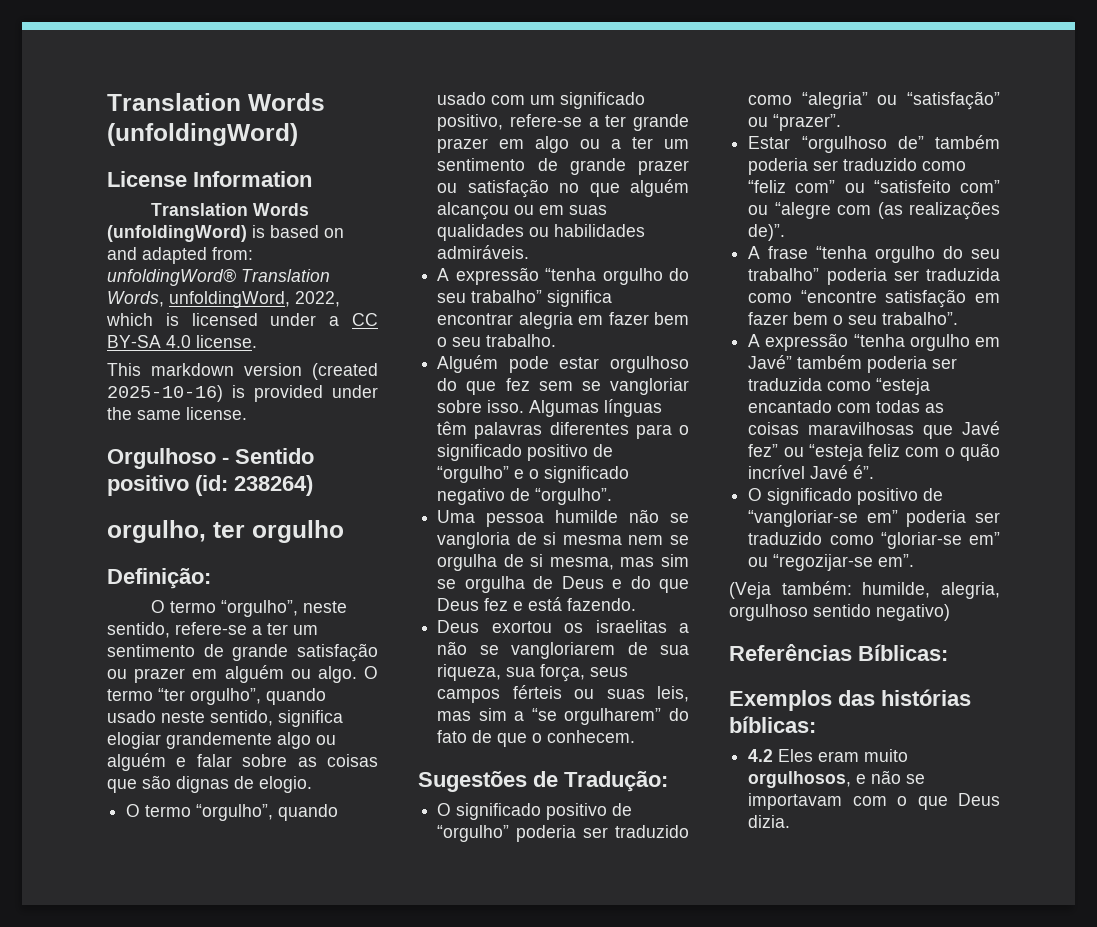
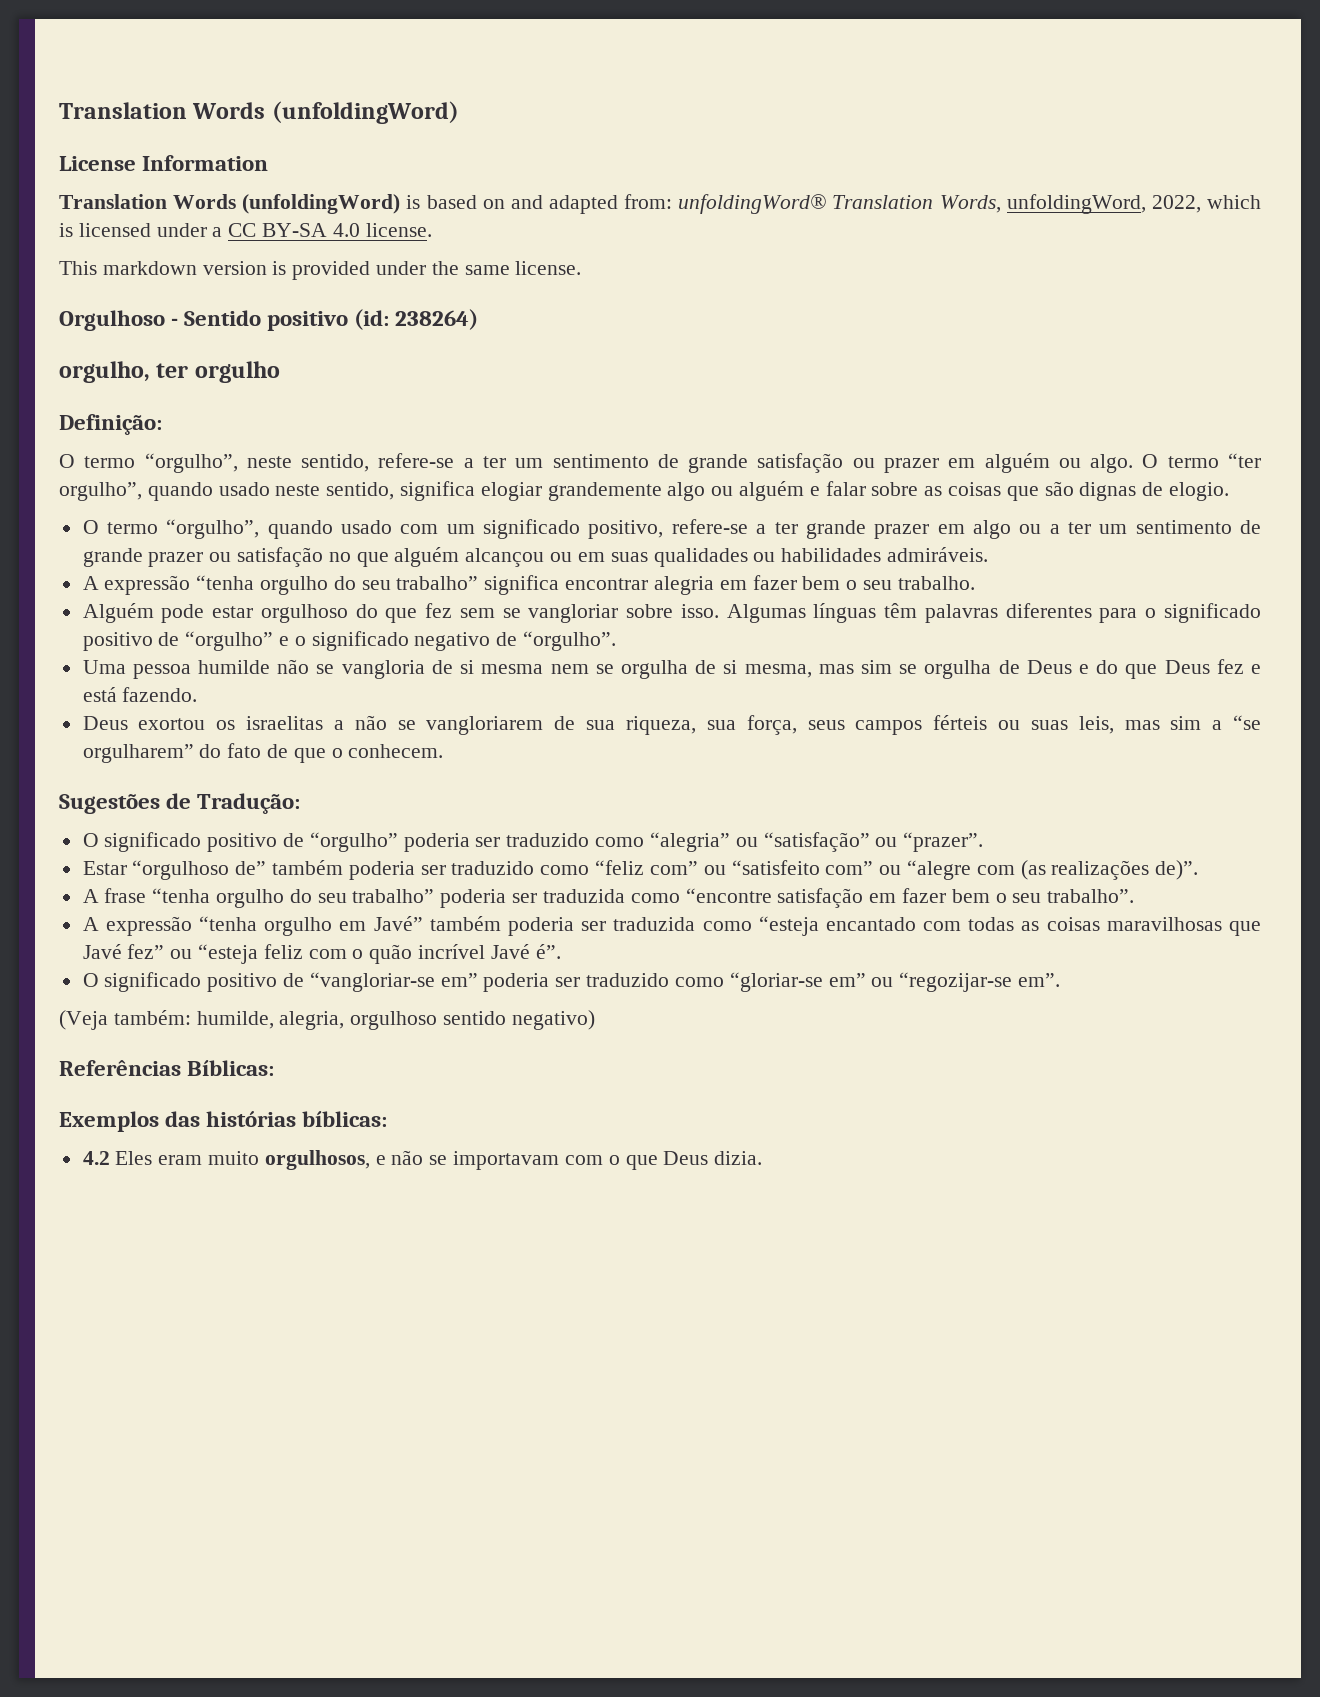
[312,363,378,380] [107,385,223,402] (created 2025-10-16) -> (267, 268) none

